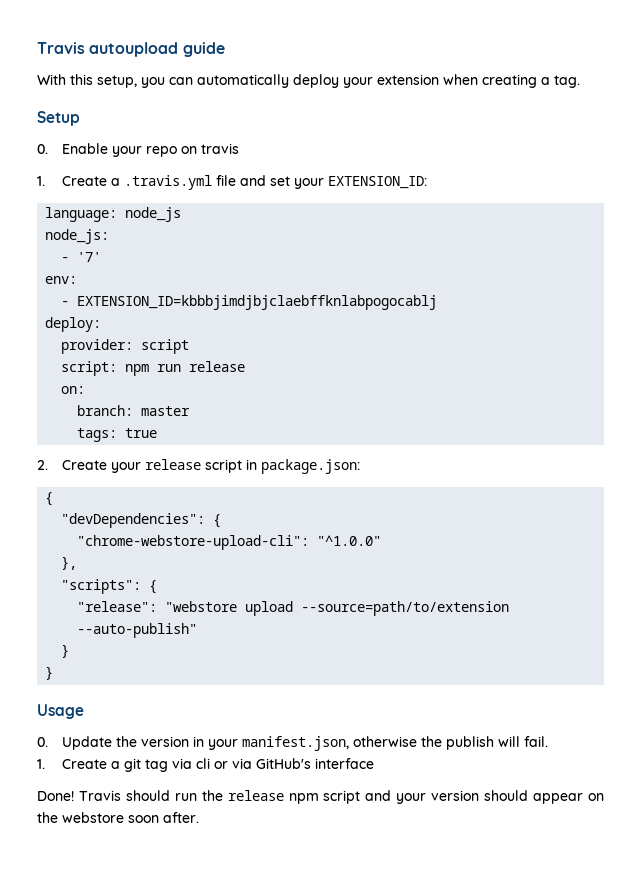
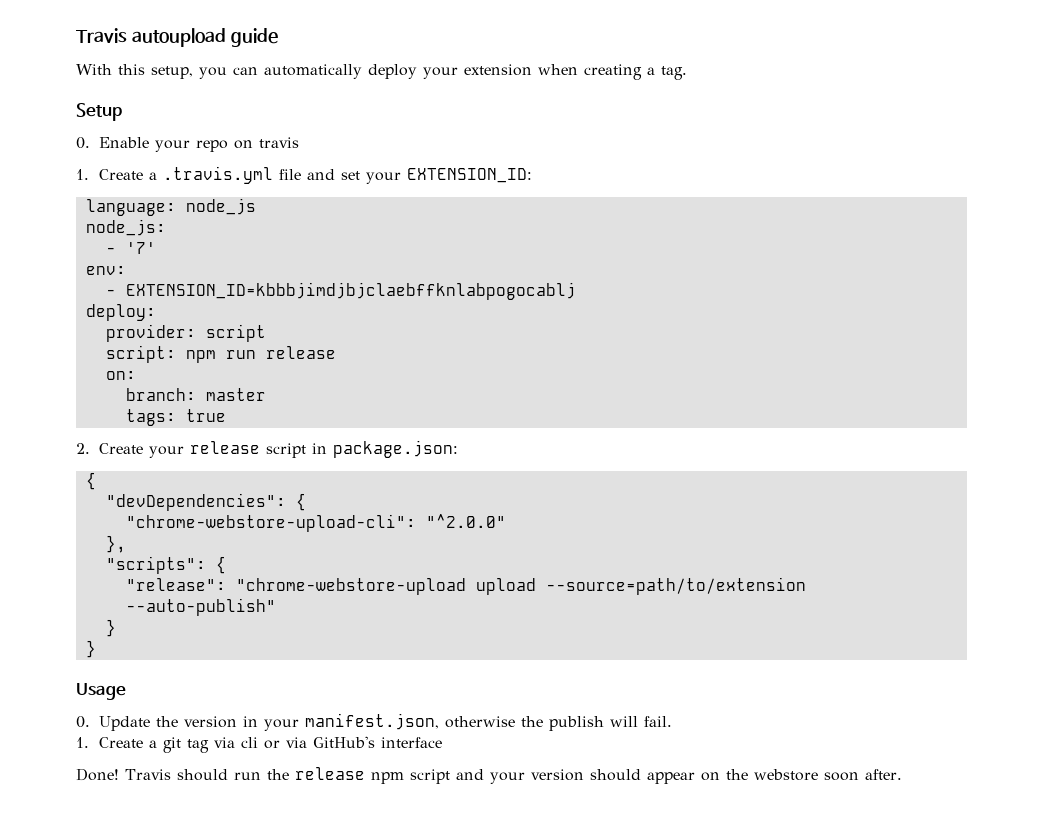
[317,535,382,546] "^1.0.0" -> [425,514,506,528] "^2.0.0"
[165,601,238,612] "webstore -> [235,578,466,595] "chrome-webstore-upload

